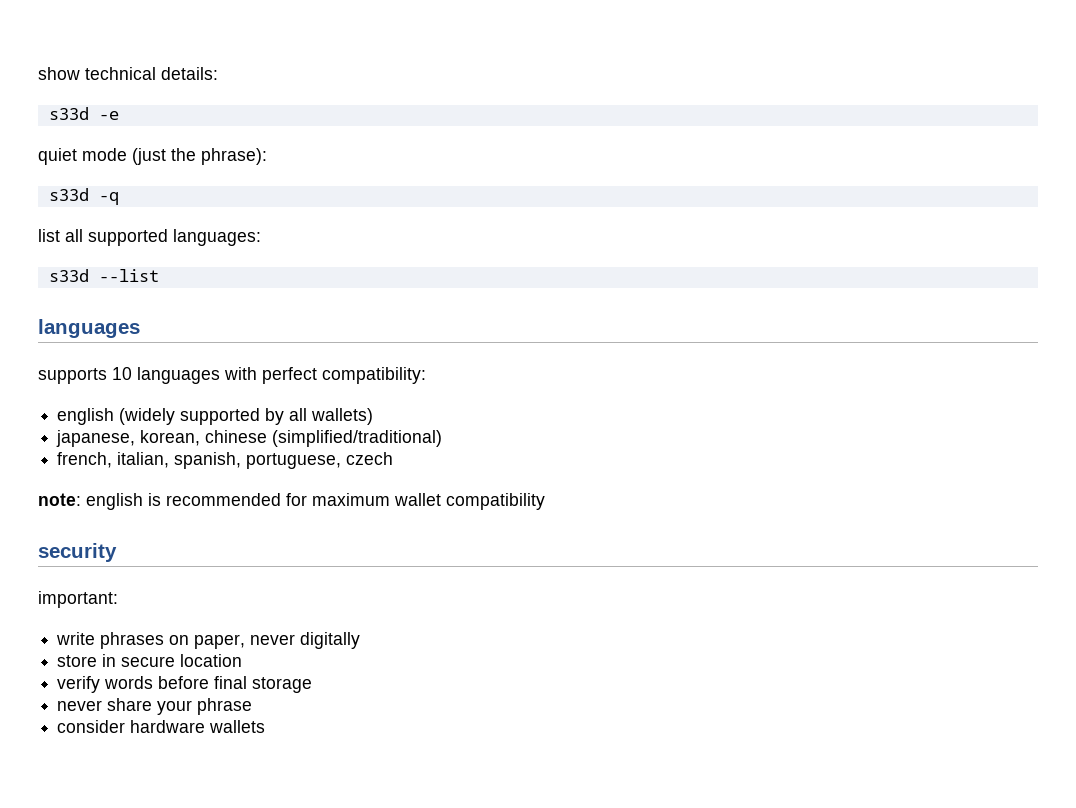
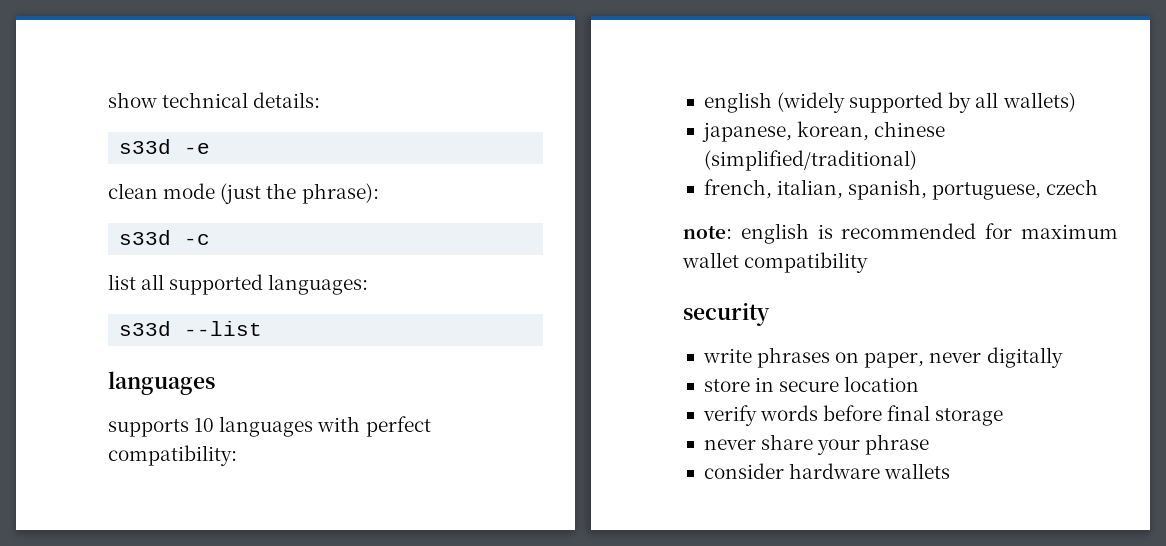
[38,148,77,165] quiet -> [108,183,158,199] clean
[98,192,119,205] -q -> [184,234,211,245] -c
[38,591,118,608] // important: -> (770, 314) none

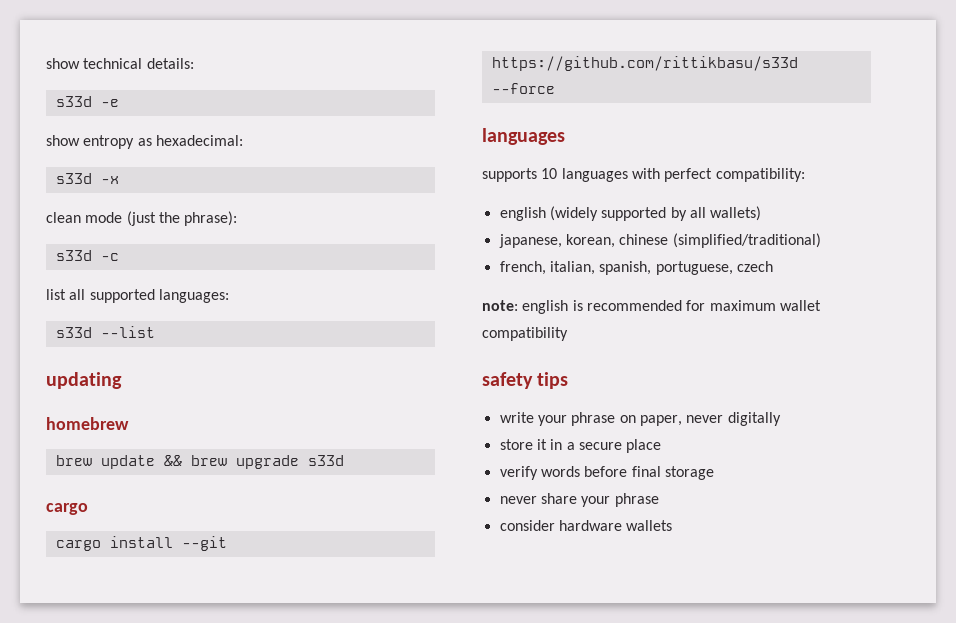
(211, 148) none -> [46,135,243,149] [55,173,119,184] // show entropy as hexadecimal: // s33d -x
(263, 328) none -> [46,372,122,389] [46,417,129,430] [55,455,344,469] [46,503,88,515] [55,536,227,551] [491,56,798,71] [491,83,555,94] // updating // homebrew // brew update && brew upgrade s33d // cargo // cargo install --git https://github.com/rittikbasu/s33d --force
[683,302,770,326] security -> [482,372,569,389] safety tips
[757,347,831,368] phrases -> [537,412,616,426] your phrase
[755,376,920,392] in secure location -> [536,439,662,453] it in a secure place

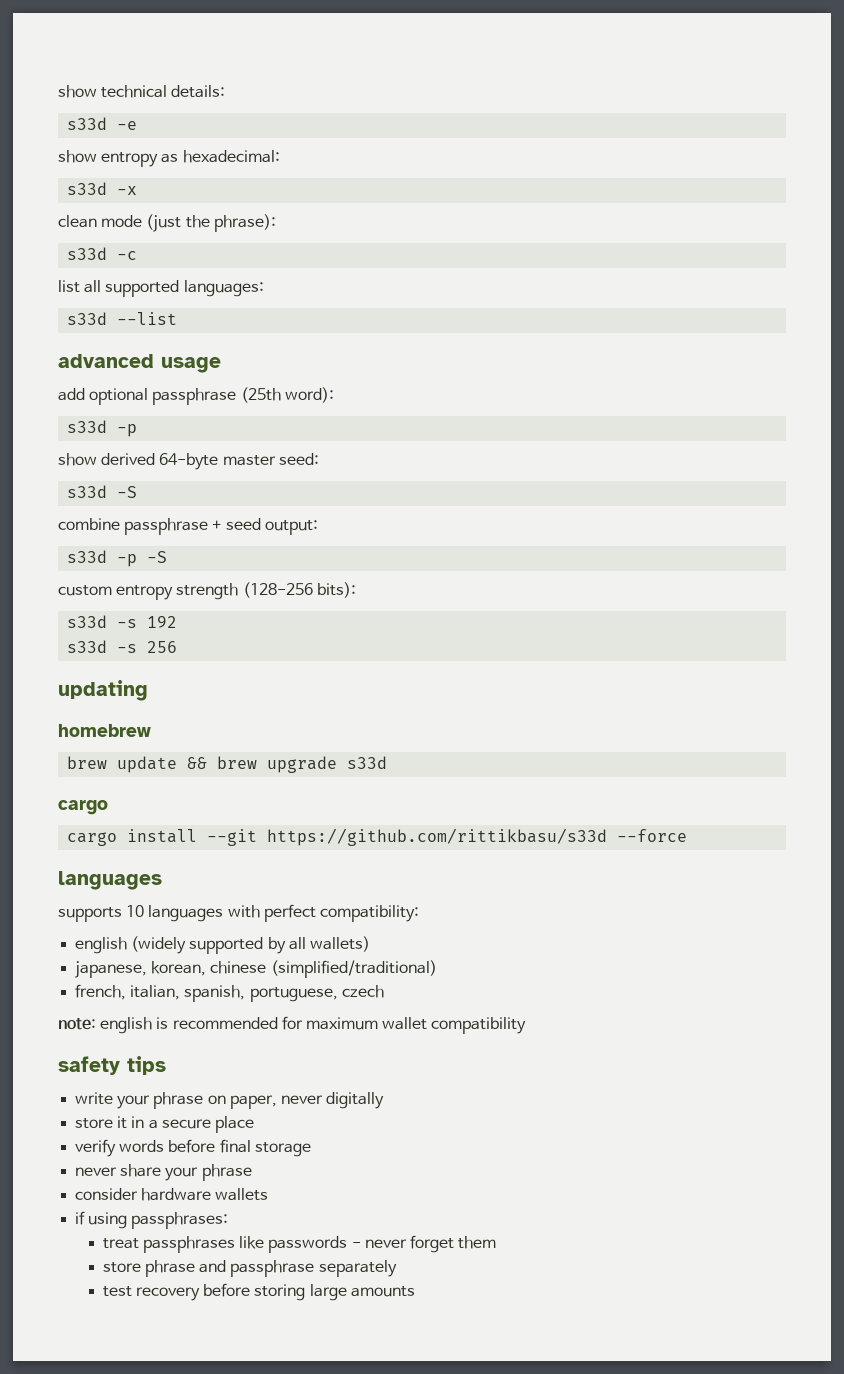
(155, 332) none -> [58,354,221,373] [58,387,334,405] [67,420,138,437] [58,453,319,470] [67,485,138,498] [58,518,318,535] [67,550,168,567] [58,582,356,600] [67,615,178,628] [67,640,178,653] // advanced usage // add optional passphrase (25th word): // s33d -p // show derived 64-byte master seed: // s33d -S // combine passphrase + seed output: // s33d -p -S // custom entropy strength (128-256 bits): // s33d -s 192 // s33d -s 256
(673, 525) none -> [75,1211,229,1229] [102,1235,497,1253] [102,1260,397,1277] [102,1283,415,1301] // if using passphrases: // treat passphrases like passwords - never forget them // store phrase and passphrase separately // test recovery before storing large amounts

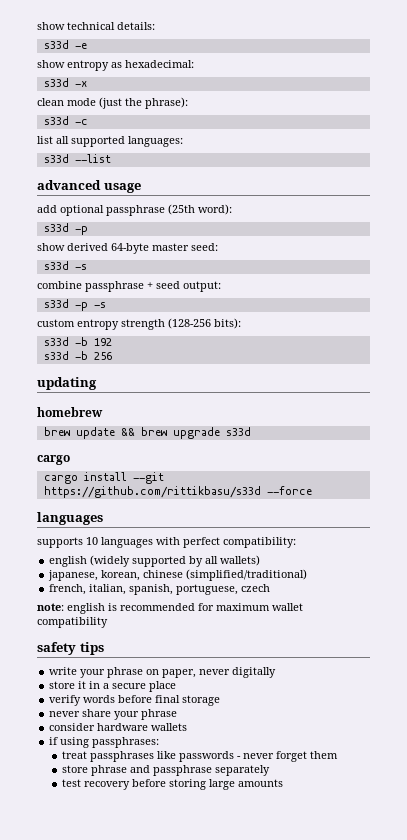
[117,486,138,498] -S -> [74,264,87,270] -s
[147,551,168,563] -S -> [93,302,106,308] -s
[117,619,138,628] -s -> [74,337,88,346] -b
[117,644,138,653] -s -> [74,351,88,360] -b

